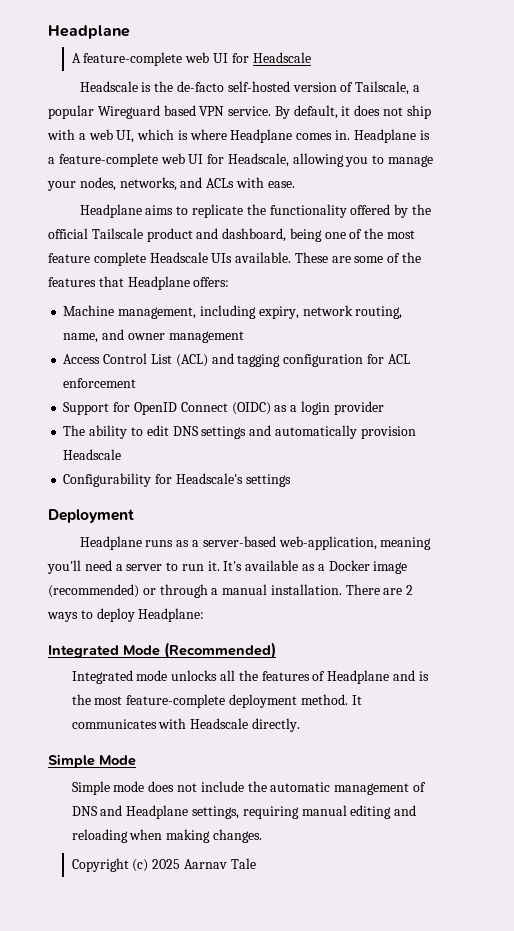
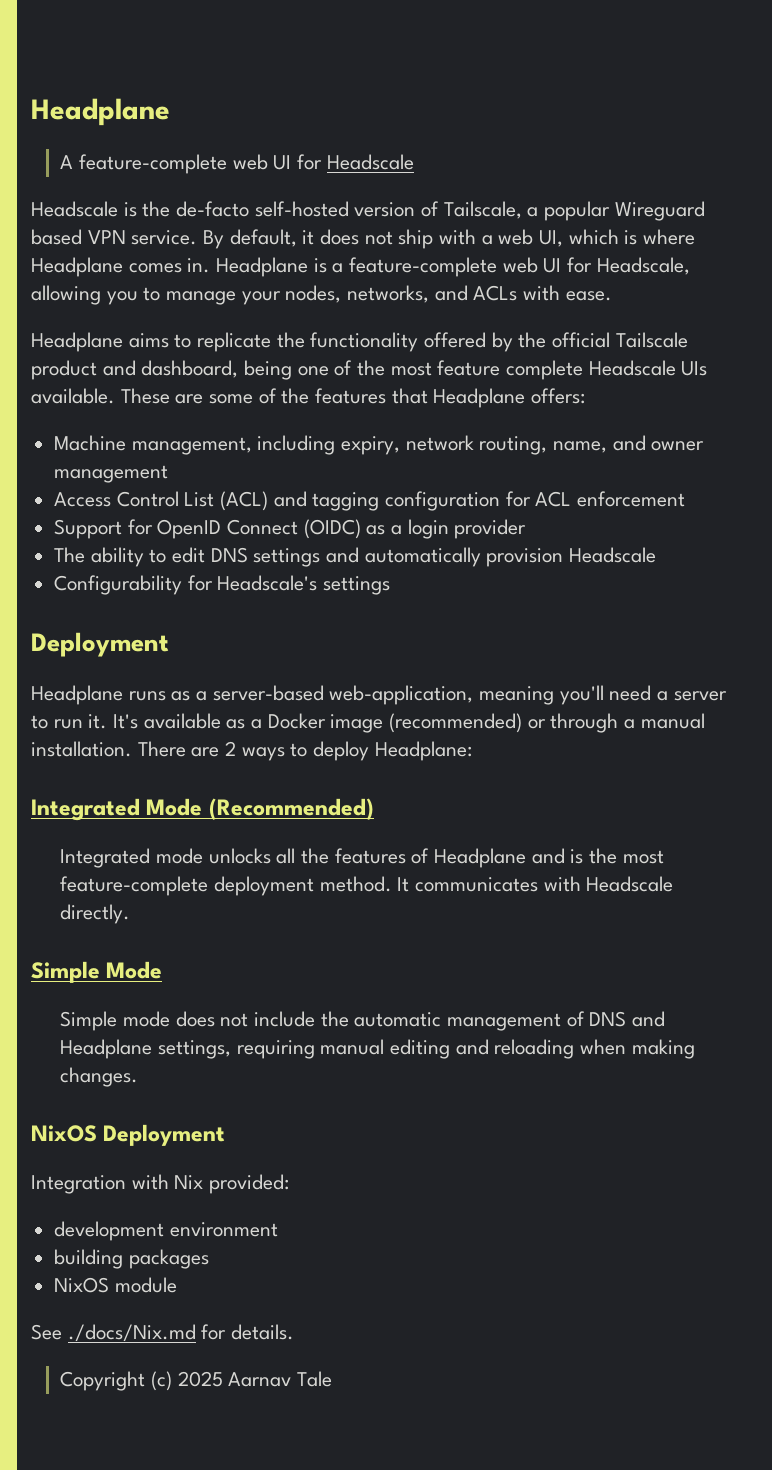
(262, 836) none -> [31,1124,226,1146] [31,1174,290,1194] [54,1221,278,1241] [54,1249,209,1269] [54,1277,177,1293] [31,1324,295,1342] // NixOS Deployment // Integration with Nix provided: // development environment // building packages // NixOS module // See ./docs/Nix.md for details.

